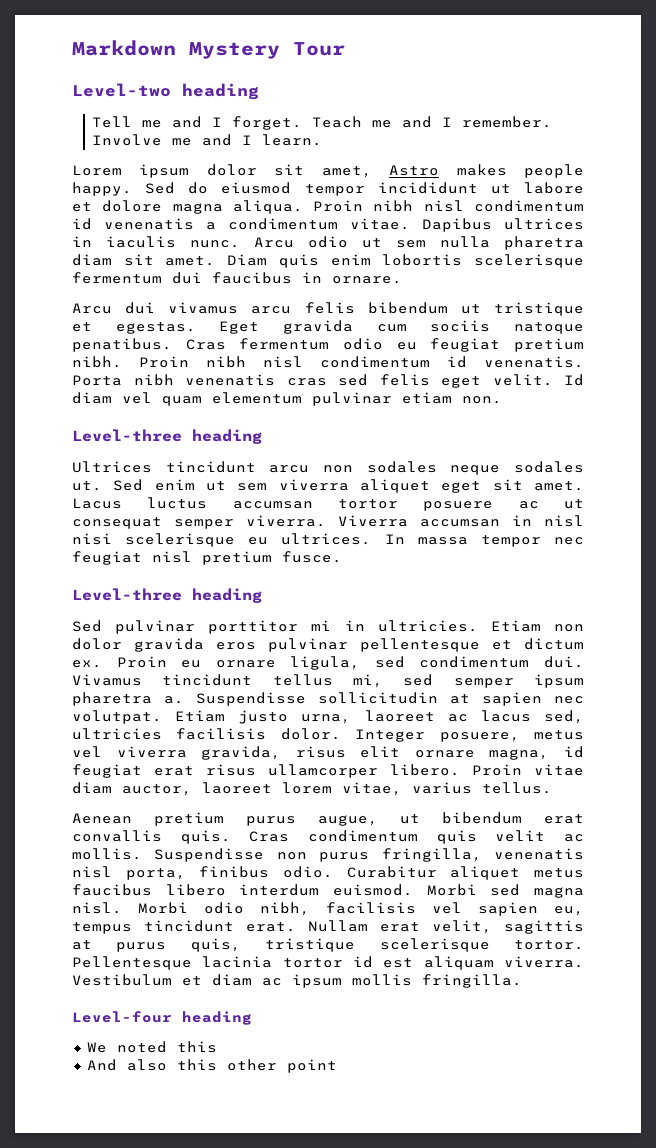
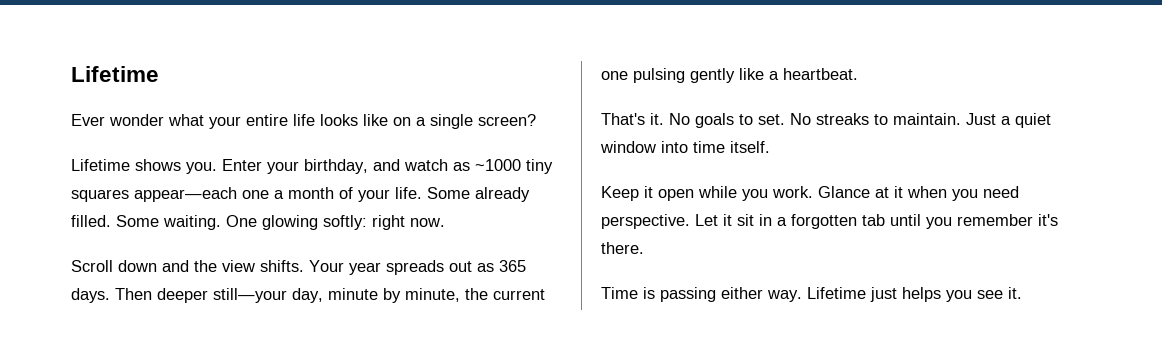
[72,40,345,59] [72,83,259,100] [92,116,553,130] [92,134,323,146] [72,164,584,178] [72,182,584,196] [72,200,584,214] [72,218,584,232] [72,236,584,250] [72,254,584,268] [72,272,402,284] [72,302,584,316] [72,320,584,334] [72,338,585,352] [72,356,584,368] [72,374,584,388] [72,392,502,406] [72,429,262,444] [72,461,584,475] [72,479,584,493] [72,497,584,511] [72,515,584,529] [72,533,585,547] [72,551,342,565] [72,588,262,603] [72,620,585,634] [72,638,584,652] [72,656,584,670] [72,674,584,688] [72,692,584,706] [72,710,585,724] [72,728,584,742] [72,746,584,760] [72,764,584,778] [72,782,552,796] [72,812,584,826] [72,830,584,844] [72,848,584,862] [72,866,584,880] [72,884,584,898] [72,902,584,916] [72,920,584,934] [72,938,584,952] [72,956,584,970] [72,974,522,988] [72,1011,252,1025] [86,1041,217,1053] [86,1059,337,1073] Markdown Mystery Tour // Level-two heading // Tell me and I forget. Teach me and I remember. Involve me and I learn. // Lorem ipsum dolor sit amet, Astro makes people happy. Sed do eiusmod tempor incididunt ut labore et dolore magna aliqua. Proin nibh nisl condimentum id venenatis a condimentum vitae. Dapibus ultrices in iaculis nunc. Arcu odio ut sem nulla pharetra diam sit amet. Diam quis enim lobortis scelerisque fermentum dui faucibus in ornare. // Arcu dui vivamus arcu felis bibendum ut tristique et egestas. Eget gravida cum sociis natoque penatibus. Cras fermentum odio eu feugiat pretium nibh. Proin nibh nisl condimentum id venenatis. Porta nibh venenatis cras sed felis eget velit. Id diam vel quam elementum pulvinar etiam non. // Level-three heading // Ultrices tincidunt arcu non sodales neque sodales ut. Sed enim ut sem viverra aliquet eget sit amet. Lacus luctus accumsan tortor posuere ac ut consequat semper viverra. Viverra accumsan in nisl nisi scelerisque eu ultrices. In massa tempor nec feugiat nisl pretium fusce. // Level-three heading // Sed pulvinar porttitor mi in ultricies. Etiam non dolor gravida eros pulvinar pellentesque et dictum ex. Proin eu ornare ligula, sed condimentum dui. Vivamus tincidunt tellus mi, sed semper ipsum pharetra a. Suspendisse sollicitudin at sapien nec volutpat. Etiam justo urna, laoreet ac lacus sed, ultricies facilisis dolor. Integer posuere, metus vel viverra gravida, risus elit ornare magna, id feugiat erat risus ullamcorper libero. Proin vitae diam auctor, laoreet lorem vitae, varius tellus. // Aenean pretium purus augue, ut bibendum erat convallis quis. Cras condimentum quis velit ac mollis. Suspendisse non purus fringilla, venenatis nisl porta, finibus odio. Curabitur aliquet metus faucibus libero interdum euismod. Morbi sed magna nisl. Morbi odio nibh, facilisis vel sapien eu, tempus tincidunt erat. Nullam erat velit, sagittis at purus quis, tristique scelerisque tortor. Pellentesque lacinia tortor id est aliquam viverra. Vestibulum et diam ac ipsum mollis fringilla. // Level-four heading // We noted this // And also this other point -> [71,66,159,82] [71,114,536,129] [71,159,553,174] [71,187,530,202] [71,215,445,230] [71,260,526,275] [71,288,545,303] [601,68,858,83] [601,113,1051,128] [600,141,770,153] [601,186,1019,201] [601,214,1058,229] [601,242,644,254] [601,287,1022,302] Lifetime // Ever wonder what your entire life looks like on a single screen? // Lifetime shows you. Enter your birthday, and watch as ~1000 tiny squares appear—each one a month of your life. Some already filled. Some waiting. One glowing softly: right now. // Scroll down and the view shifts. Your year spreads out as 365 days. Then deeper still—your day, minute by minute, the current one pulsing gently like a heartbeat. // That's it. No goals to set. No streaks to maintain. Just a quiet window into time itself. // Keep it open while you work. Glance at it when you need perspective. Let it sit in a forgotten tab until you remember it's there. // Time is passing either way. Lifetime just helps you see it.

